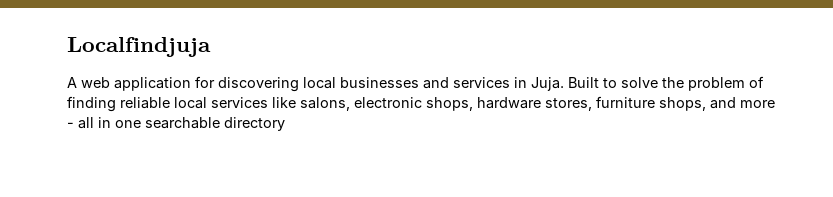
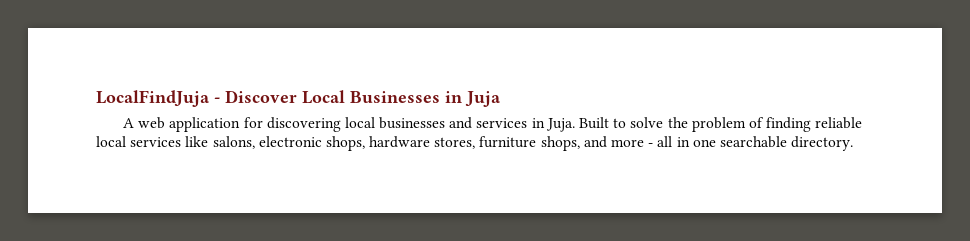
[67,37,211,57] Localfindjuja -> [96,90,501,107] LocalFindJuja - Discover Local Businesses in Juja
[224,117,285,131] directory -> [791,136,854,151] directory.

